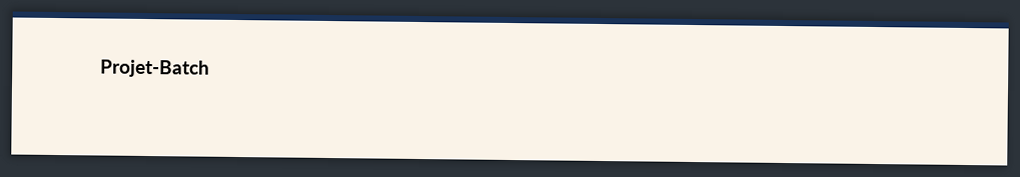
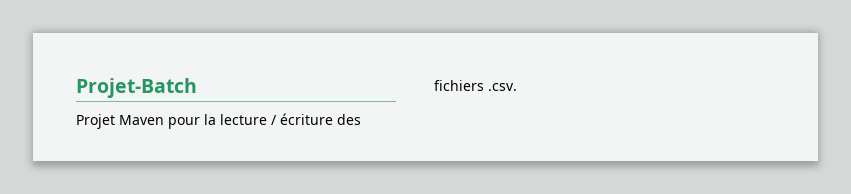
(210, 68) none -> [76,113,361,129] [434,80,517,91] // Projet Maven pour la lecture / écriture des fichiers .csv.

